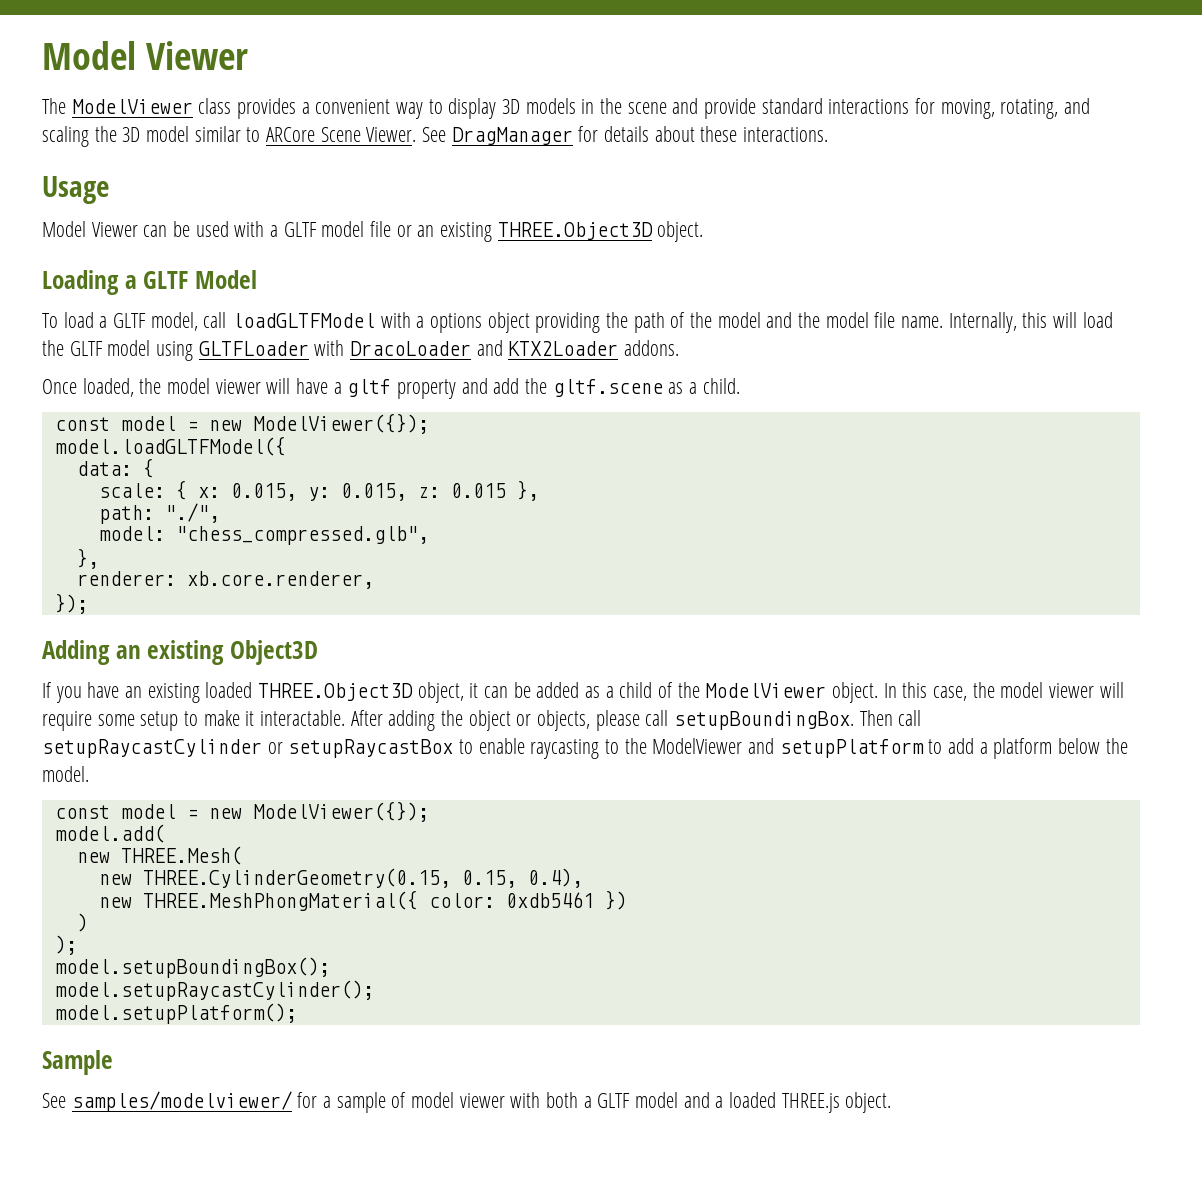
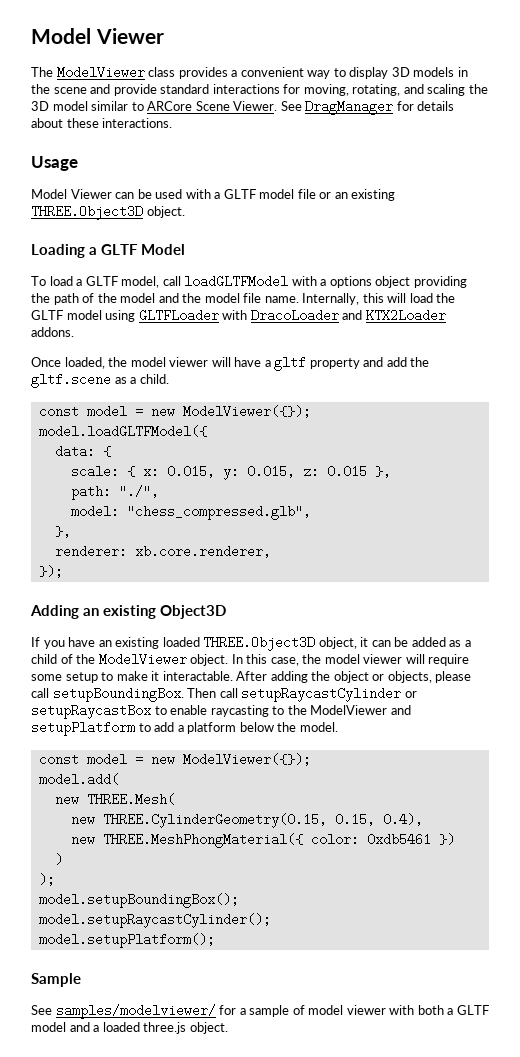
[781,1093,840,1113] THREE.js -> [143,1022,187,1034] three.js

